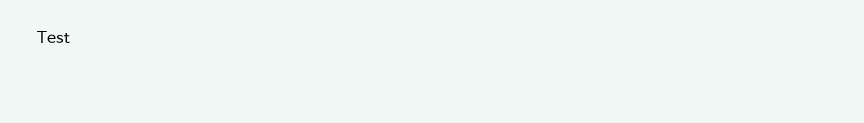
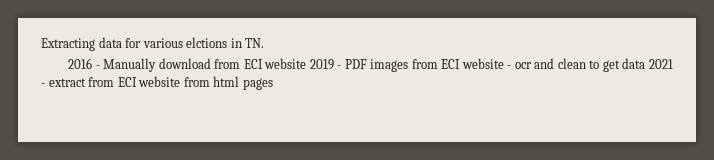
[37,31,70,44] Test -> [41,37,265,51] [68,58,673,72] [41,76,273,90] Extracting data for various elctions in TN. // 2016 - Manually download from ECI website 2019 - PDF images from ECI website - ocr and clean to get data 2021 - extract from ECI website from html pages

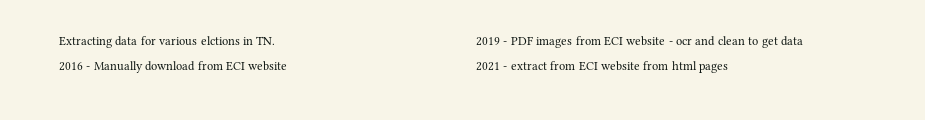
(307, 63) none -> (288, 66) //
(646, 63) none -> (803, 41) //

